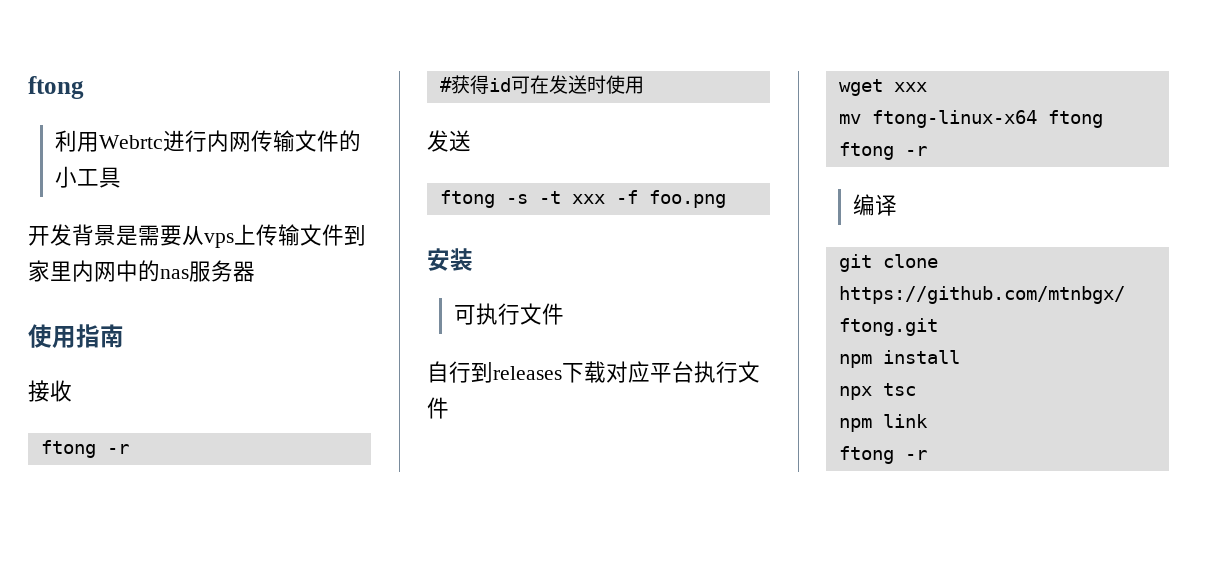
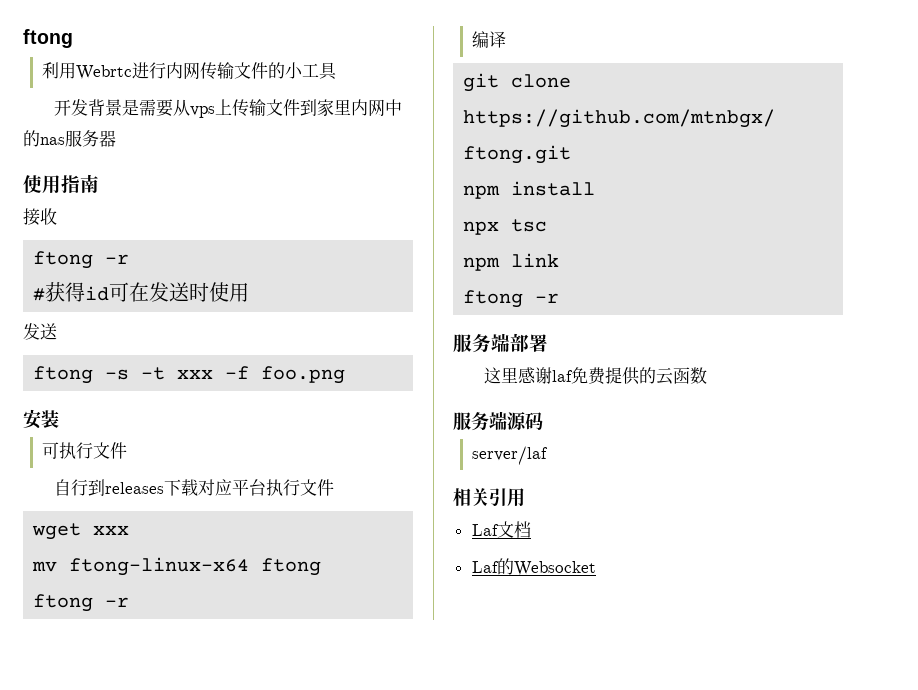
(927, 455) none -> [453,333,548,353] [483,367,707,385] [453,411,543,431] [472,446,549,465] [453,488,525,507] [471,521,531,538] [471,558,596,576] // 服务端部署 // 这里感谢laf免费提供的云函数 // 服务端源码 // server/laf // 相关引用 // Laf文档 // Laf的Websocket

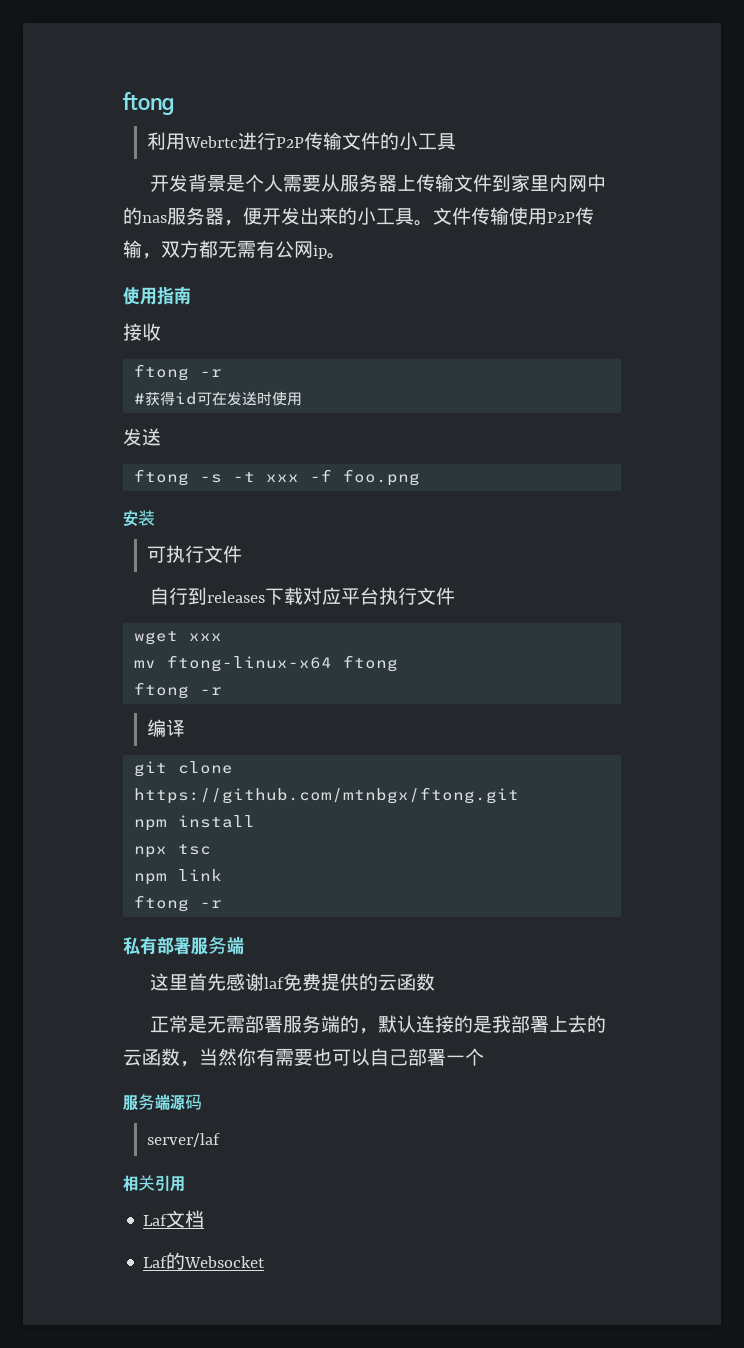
[166,62,201,80] 内网 -> [275,137,304,148] P2P
[138,99,215,118] 需要从vps -> [245,174,398,192] 个人需要从服务器
(116, 138) none -> [224,207,594,226] [123,240,346,259] ，便开发出来的小工具。文件传输使用P2P传输，双方都无需有公网ip。
[453,333,548,353] 服务端部署 -> [123,936,244,955] 私有部署服务端
(518, 375) none -> [188,973,227,991] 首先
(707, 375) none -> [150,1015,607,1034] [123,1048,484,1067] // 正常是无需部署服务端的，默认连接的是我部署上去的云函数，当然你有需要也可以自己部署一个

